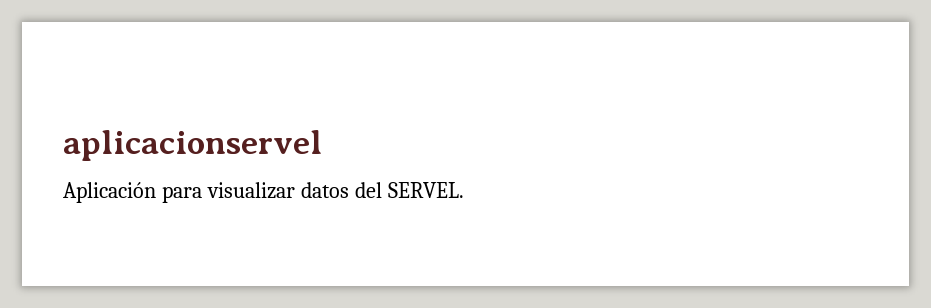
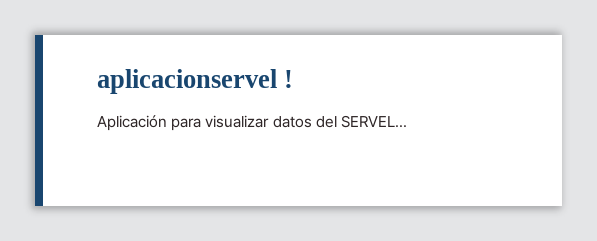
(322, 145) none -> [284,70,294,88] !
[387,182,464,198] SERVEL. -> [340,115,407,128] SERVEL...

